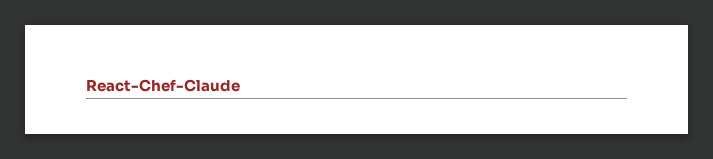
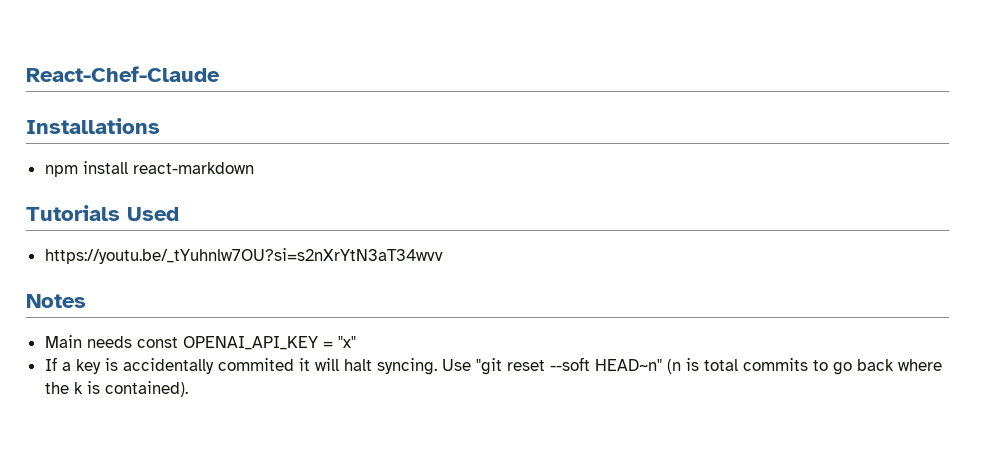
(240, 85) none -> [26,118,160,134] [44,161,254,177] [26,205,179,221] [44,248,443,264] [26,294,86,308] [44,335,356,350] [44,357,942,375] [44,381,188,397] // Installations // npm install react-markdown // Tutorials Used // https://youtu.be/_tYuhnlw7OU?si=s2nXrYtN3aT34wvv // Notes // Main needs const OPENAI_API_KEY = "x" // If a key is accidentally commited it will halt syncing. Use "git reset --soft HEAD~n" (n is total commits to go back where the k is contained).

